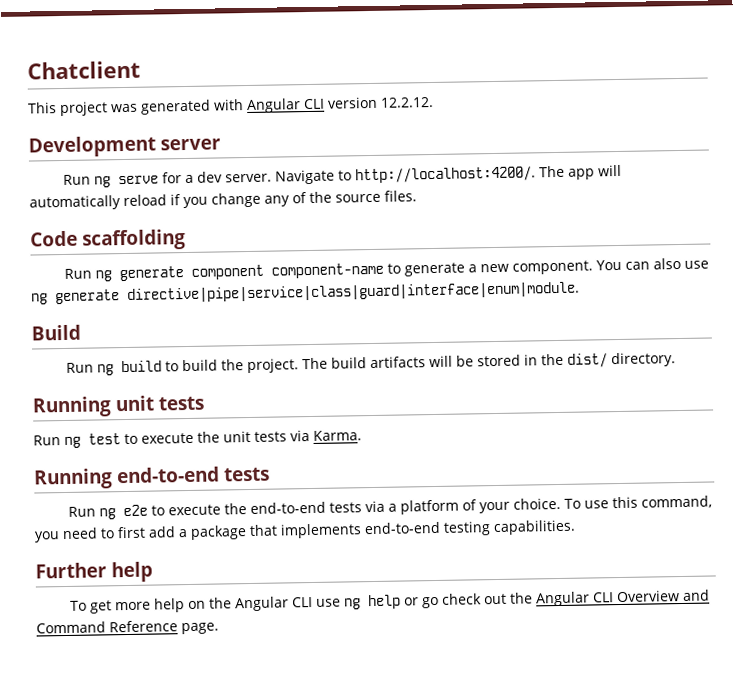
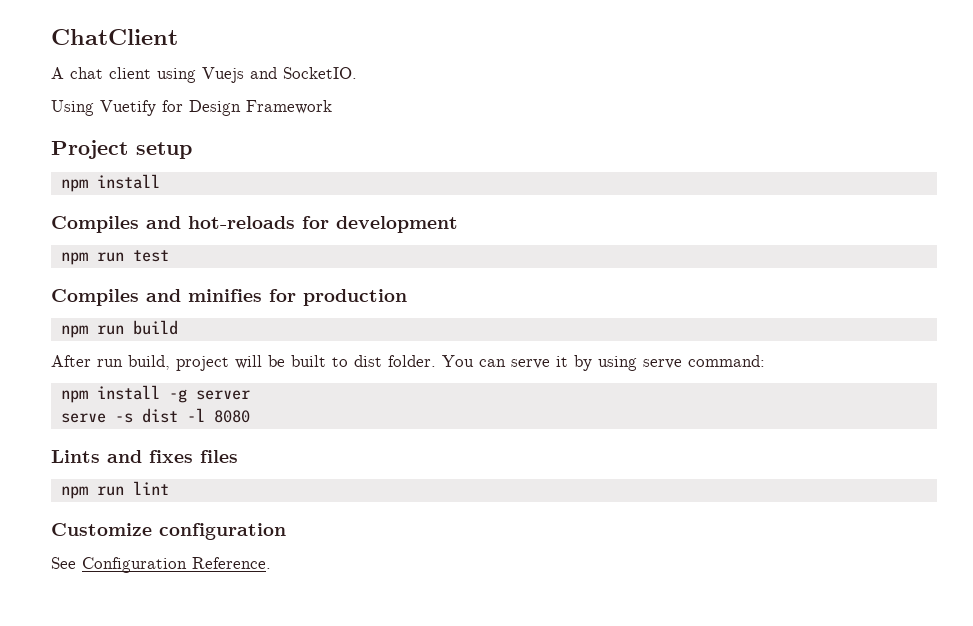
[27,60,141,80] [28,96,434,117] [28,135,222,158] [62,164,622,188] [29,190,417,211] [30,229,187,251] [63,257,709,282] [31,281,580,305] [31,324,81,341] [65,352,676,376] [32,395,206,418] [33,430,362,449] [33,466,271,490] [67,495,712,520] [34,519,576,543] [35,561,154,583] [69,589,710,614] [36,620,219,635] Chatclient // This project was generated with Angular CLI version 12.2.12. // Development server // Run ng serve for a dev server. Navigate to http://localhost:4200/. The app will automatically reload if you change any of the source files. // Code scaffolding // Run ng generate component component-name to generate a new component. You can also use ng generate directive|pipe|service|class|guard|interface|enum|module. // Build // Run ng build to build the project. The build artifacts will be stored in the dist/ directory. // Running unit tests // Run ng test to execute the unit tests via Karma. // Running end-to-end tests // Run ng e2e to execute the end-to-end tests via a platform of your choice. To use this command, you need to first add a package that implements end-to-end testing capabilities. // Further help // To get more help on the Angular CLI use ng help or go check out the Angular CLI Overview and Command Reference page. -> [51,29,178,45] [51,67,357,83] [51,100,332,116] [51,140,192,159] [60,174,160,192] [51,216,458,233] [60,250,169,265] [51,289,407,306] [60,320,178,338] [51,355,765,371] [60,385,250,403] [60,408,250,423] [51,450,238,463] [60,481,169,499] [51,523,286,540] [51,557,271,573] ChatClient // A chat client using Vuejs and SocketIO. // Using Vuetify for Design Framework // Project setup // npm install // Compiles and hot-reloads for development // npm run test // Compiles and minifies for production // npm run build // After run build, project will be built to dist folder. You can serve it by using serve command: // npm install -g server // serve -s dist -l 8080 // Lints and fixes files // npm run lint // Customize configuration // See Configuration Reference.

